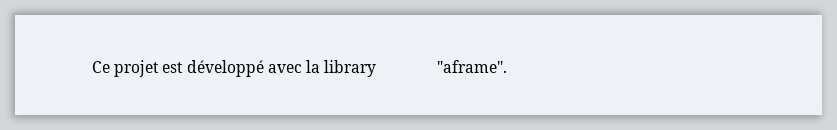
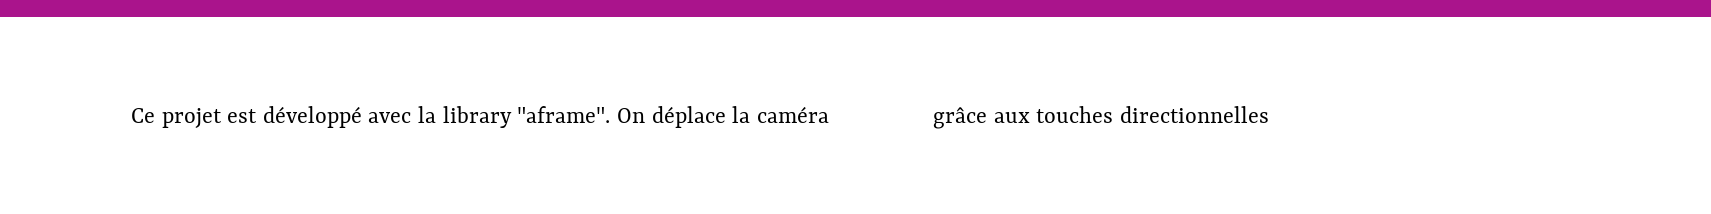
(507, 66) none -> [616,106,1269,129] On déplace la caméra grâce aux touches directionnelles

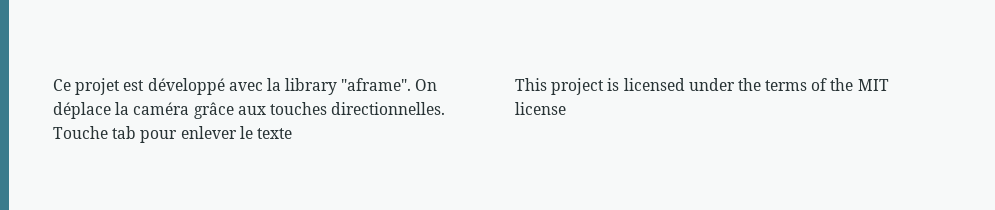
[1119,106,1269,123] directionnelles -> [331,102,446,115] [53,126,292,143] [515,78,889,95] [515,102,566,115] directionnelles. Touche tab pour enlever le texte // This project is licensed under the terms of the MIT license

